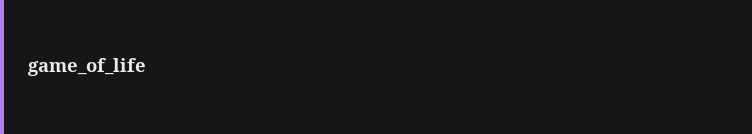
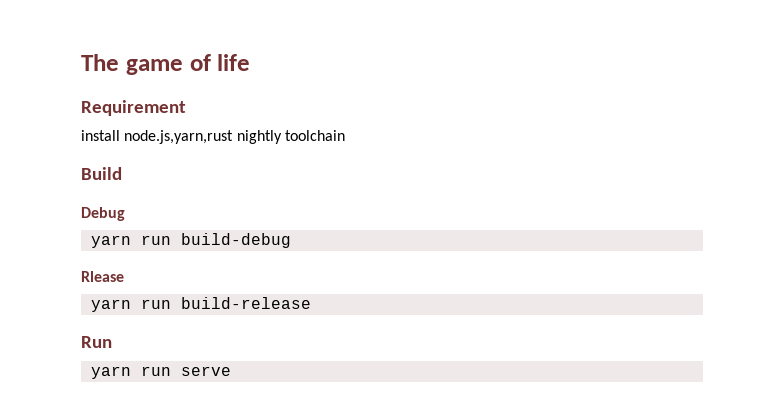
[28,58,146,76] game_of_life -> [81,54,251,75] [81,100,186,116] [81,130,345,144] [81,167,122,180] [81,207,125,221] [90,233,291,248] [81,271,124,282] [90,297,311,312] [81,336,112,348] [90,366,231,379] The game of life // Requirement // install node.js,yarn,rust nightly toolchain // Build // Debug // yarn run build-debug // Rlease // yarn run build-release // Run // yarn run serve

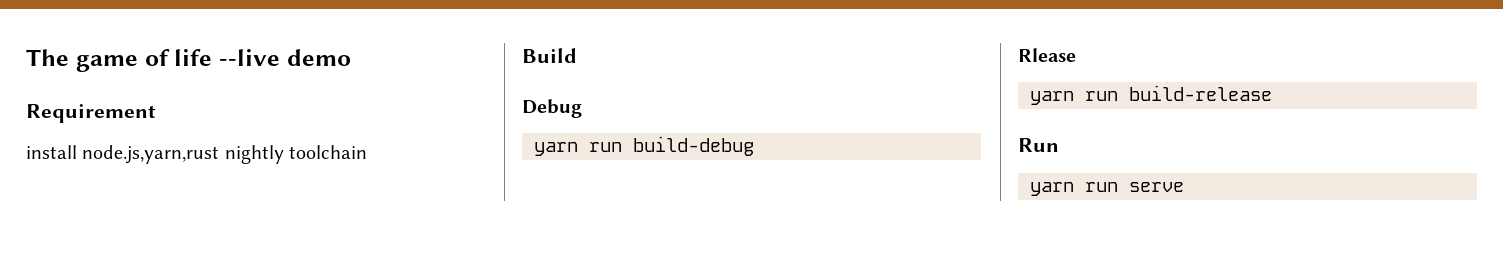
(251, 62) none -> [219,49,351,66] --live demo

